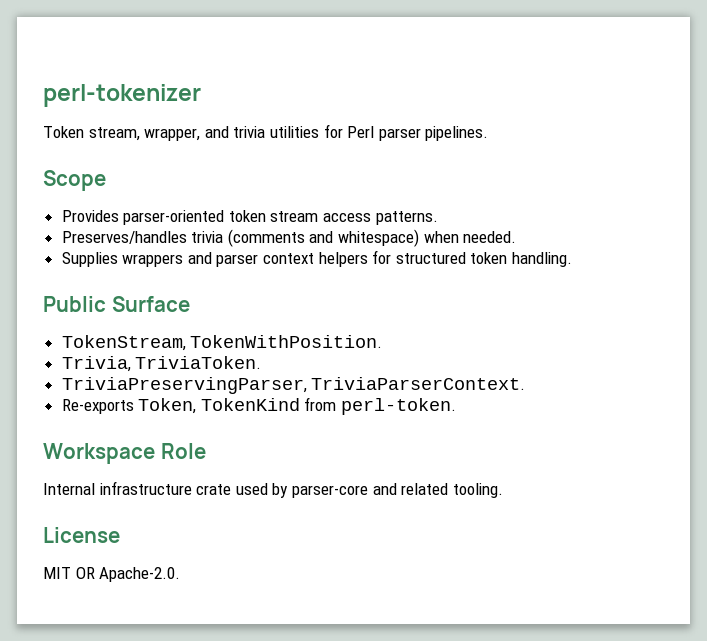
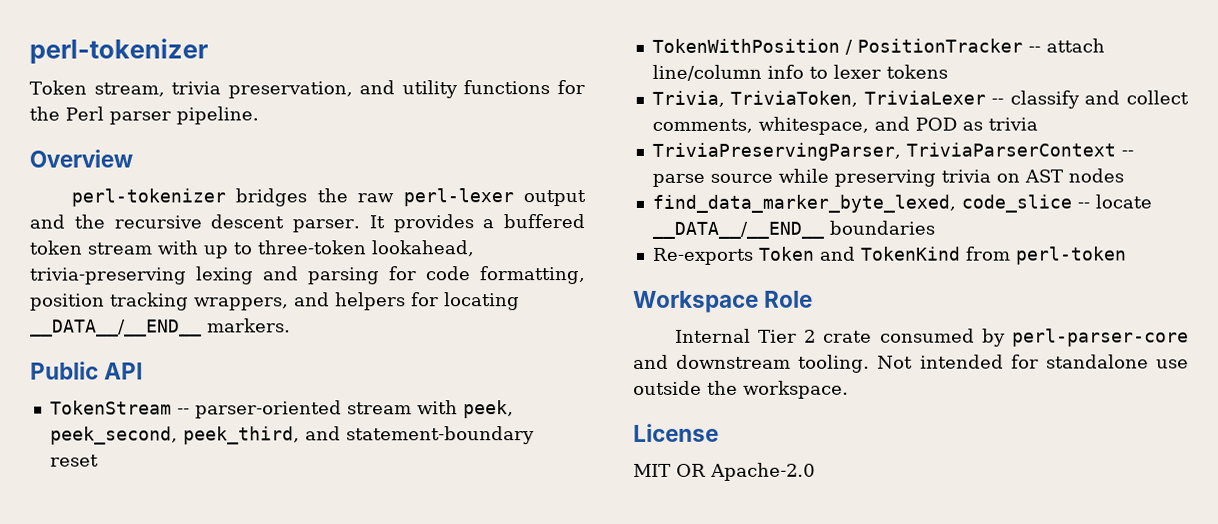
[144,124,489,141] [43,170,106,191] [61,210,438,225] [61,229,517,247] [61,250,573,267] [43,296,190,312] [61,335,383,351] [61,356,262,372] [61,377,526,394] wrapper, and trivia utilities for Perl parser pipelines. // Scope // Provides parser-oriented token stream access patterns. // Preserves/handles trivia (comments and whitespace) when needed. // Supplies wrappers and parser context helpers for structured token handling. // Public Surface // TokenStream, TokenWithPosition. // Trivia, TriviaToken. // TriviaPreservingParser, TriviaParserContext. -> [171,80,585,99] [29,106,259,125] [29,149,133,168] [70,188,587,207] [29,214,585,233] [29,240,474,259] [30,266,586,285] [30,292,520,311] [30,318,291,337] [30,361,144,380] [49,400,514,419] [49,426,535,445] [49,454,99,467] [651,38,1105,55] [651,64,948,81] [651,90,1189,109] [651,116,1038,135] [651,142,1134,161] [651,168,1124,187] [651,194,1152,213] [651,220,935,239] trivia preservation, and utility functions for the Perl parser pipeline. // Overview // perl-tokenizer bridges the raw perl-lexer output and the recursive descent parser. It provides a buffered token stream with up to three-token lookahead, trivia-preserving lexing and parsing for code formatting, position tracking wrappers, and helpers for locating __DATA__/__END__ markers. // Public API // TokenStream -- parser-oriented stream with peek, peek_second, peek_third, and statement-boundary reset // TokenWithPosition / PositionTracker -- attach line/column info to lexer tokens // Trivia, TriviaToken, TriviaLexer -- classify and collect comments, whitespace, and POD as trivia // TriviaPreservingParser, TriviaParserContext -- parse source while preserving trivia on AST nodes // find_data_marker_byte_lexed, code_slice -- locate __DATA__/__END__ boundaries
[138,398,197,414] Token, -> [757,246,855,261] Token and
[341,398,457,415] perl-token. -> [1014,246,1127,265] perl-token
[99,481,503,498] infrastructure crate used by parser-core and related tooling. -> [758,328,1189,347] [633,354,1189,373] [633,380,849,399] Tier 2 crate consumed by perl-parser-core and downstream tooling. Not intended for standalone use outside the workspace.
[99,567,181,582] Apache-2.0. -> [710,462,815,481] Apache-2.0

